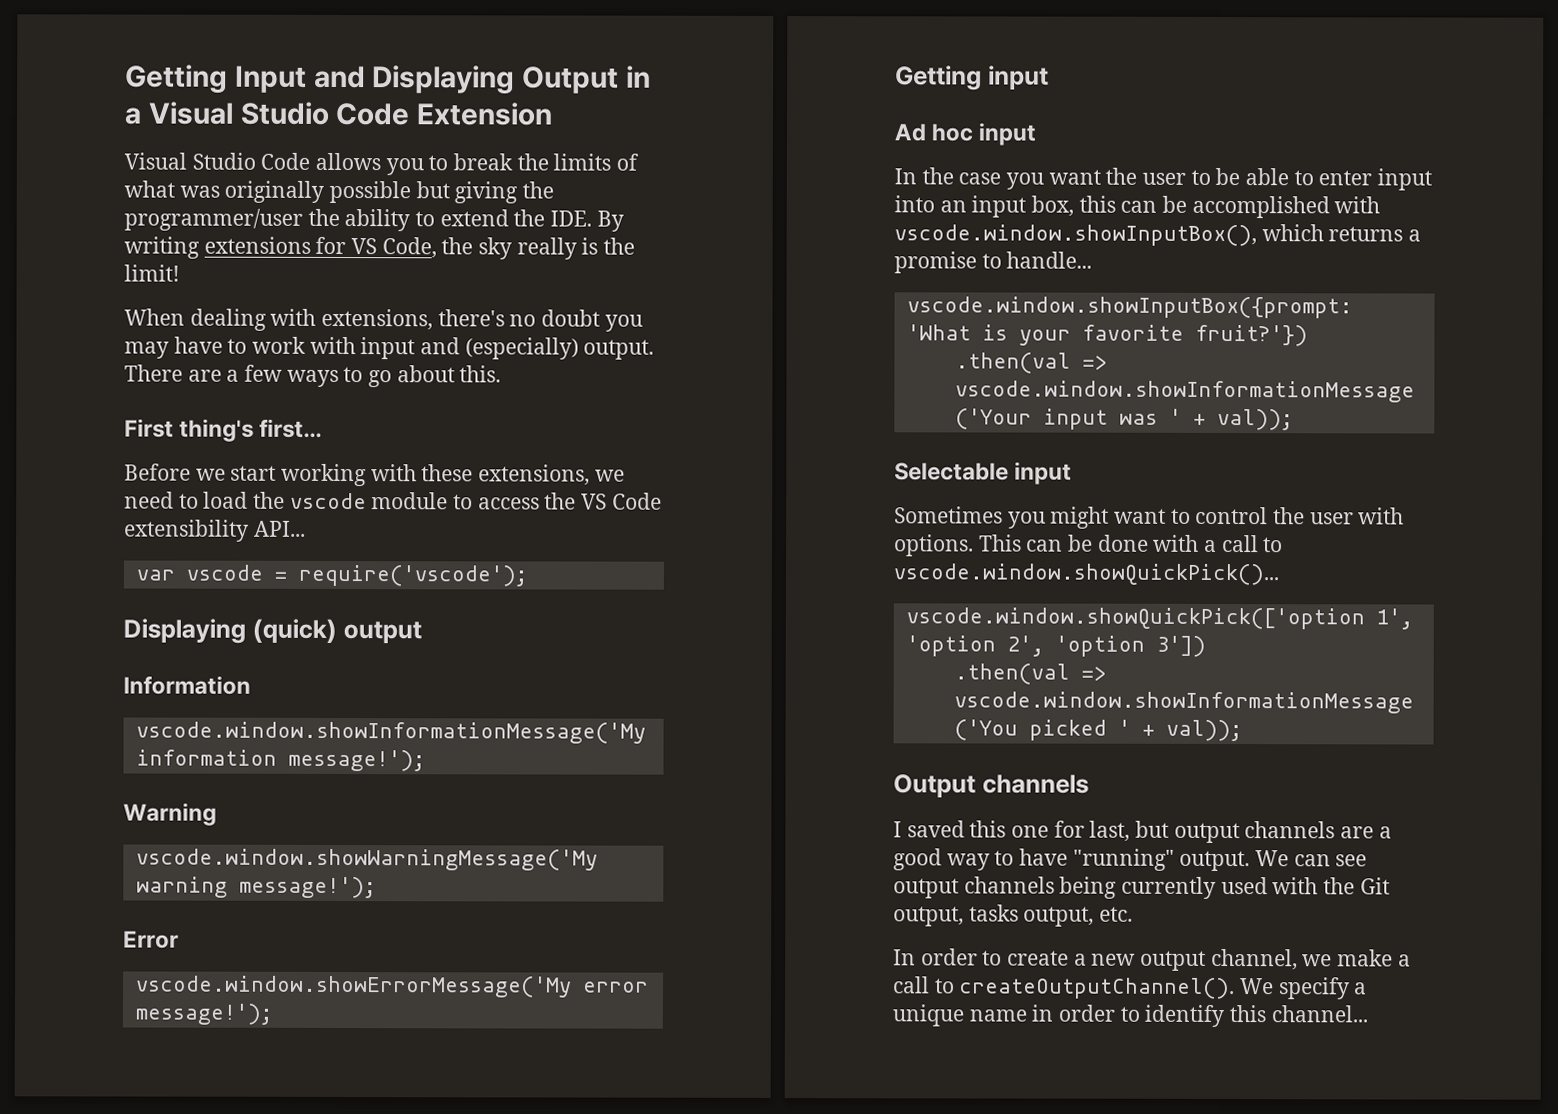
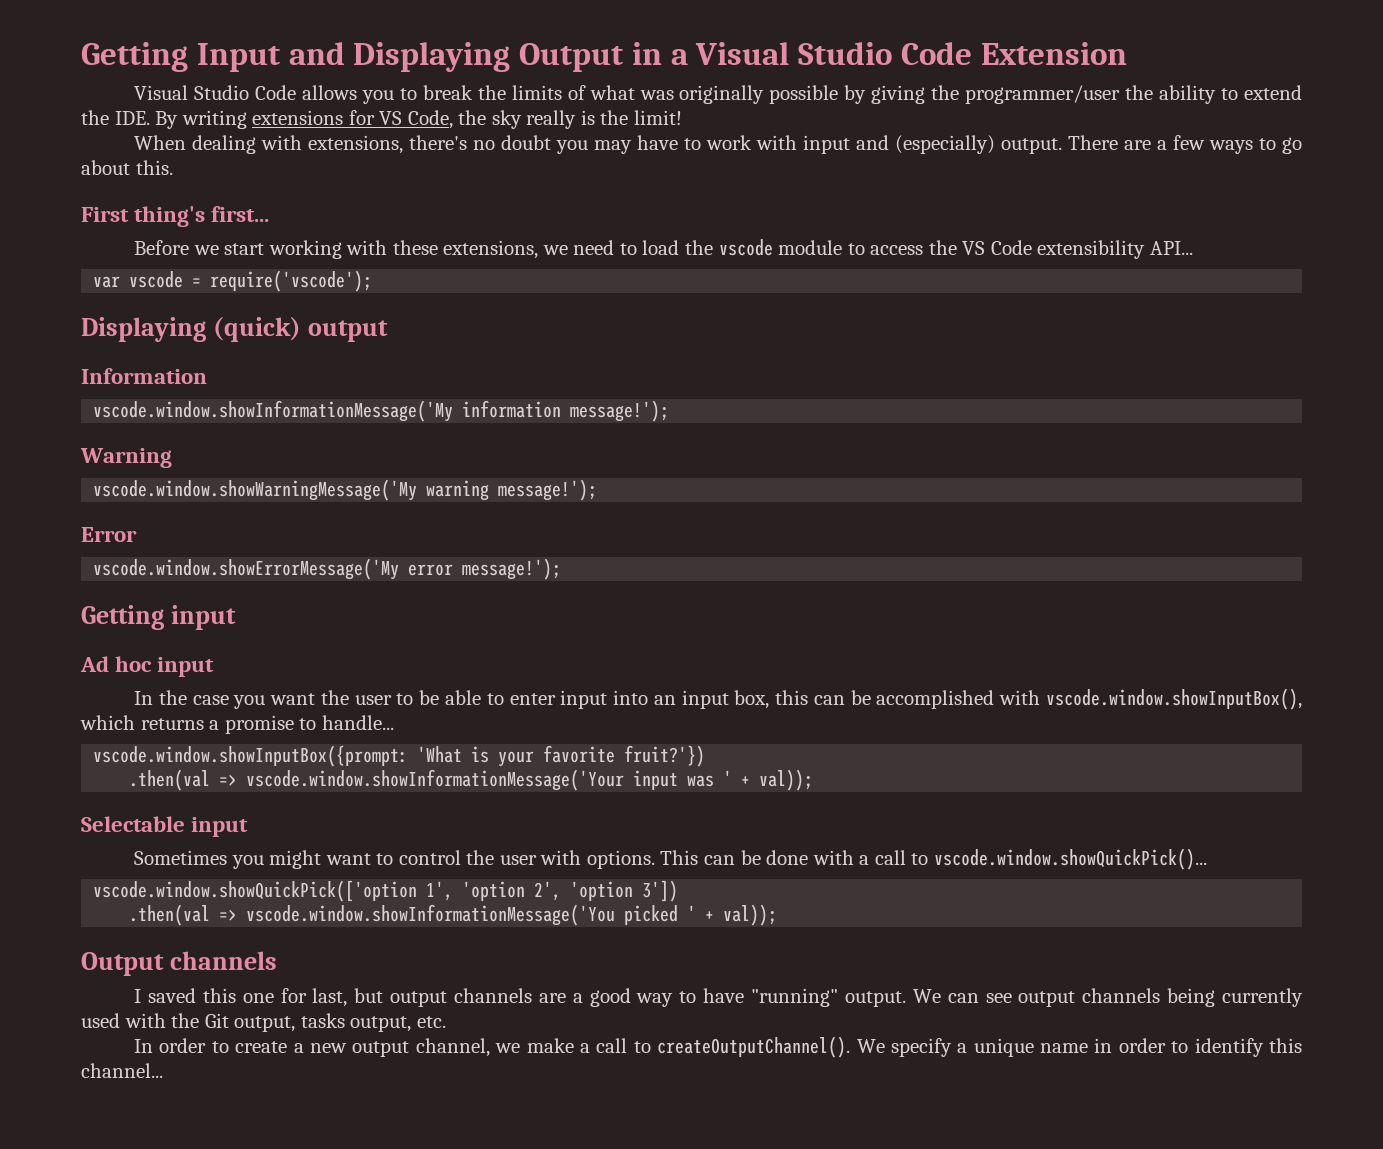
[415,181,450,199] but -> [844,85,867,104] by

